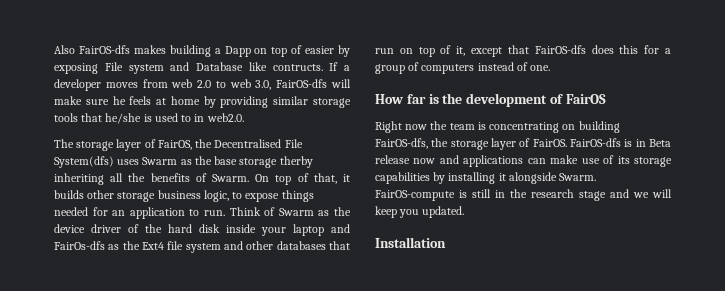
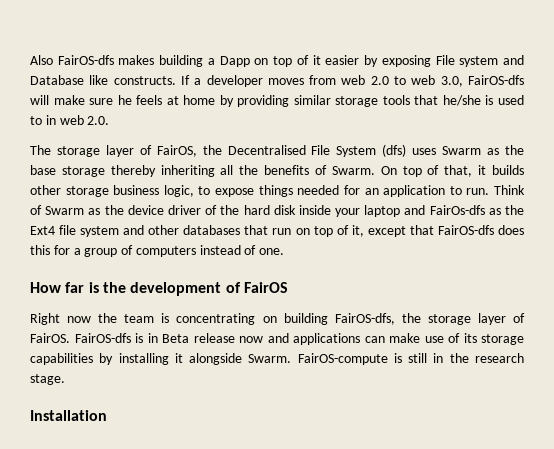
(303, 49) none -> [312,55,321,65] it
[272,64,323,71] contructs. -> [113,76,176,85] constructs.
[206,113,244,122] web2.0. -> [59,115,110,125] web 2.0.
[54,156,114,168] System(dfs) -> [336,144,407,157] System (dfs)
[279,156,313,168] therby -> [110,165,156,177] thereby
[579,189,672,201] [375,206,465,218] stage and we will keep you updated. -> [30,374,65,385] stage.

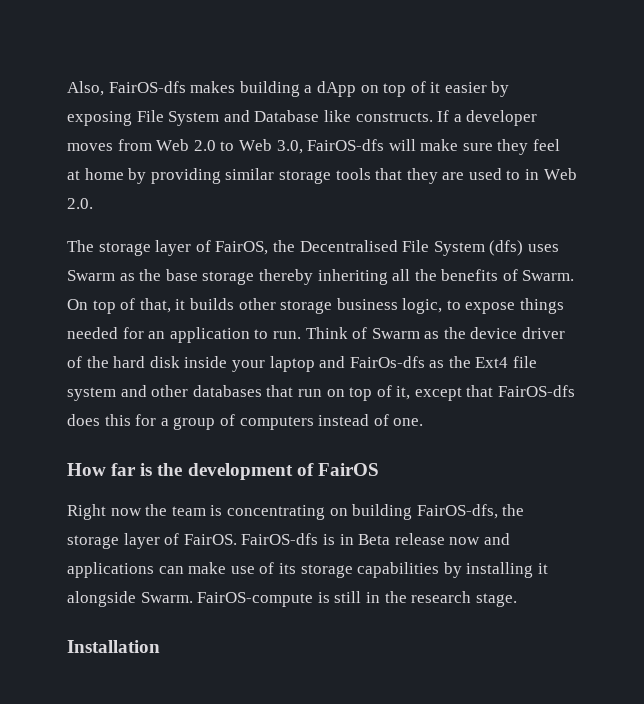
[30,55,53,65] Also -> [67,81,104,96] Also,
[219,56,250,67] Dapp -> [316,81,356,97] dApp
[459,56,499,67] system -> [168,111,220,126] System
[341,75,366,85] web -> [156,139,190,151] Web
[411,75,436,85] web -> [238,139,272,151] Web
[117,95,163,105] he feels -> [497,139,561,155] they feel
[442,95,494,106] he/she is -> [406,168,465,184] they are
[59,115,84,125] web -> [543,168,577,180] Web

